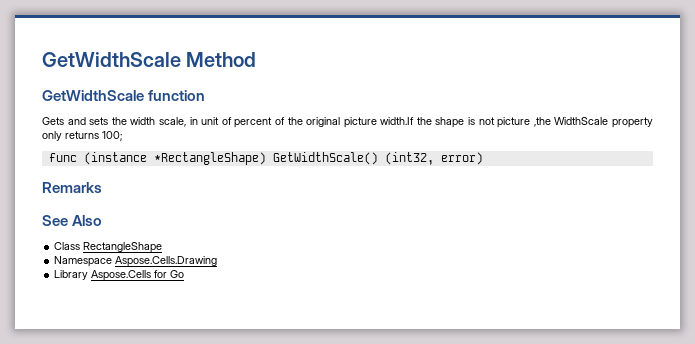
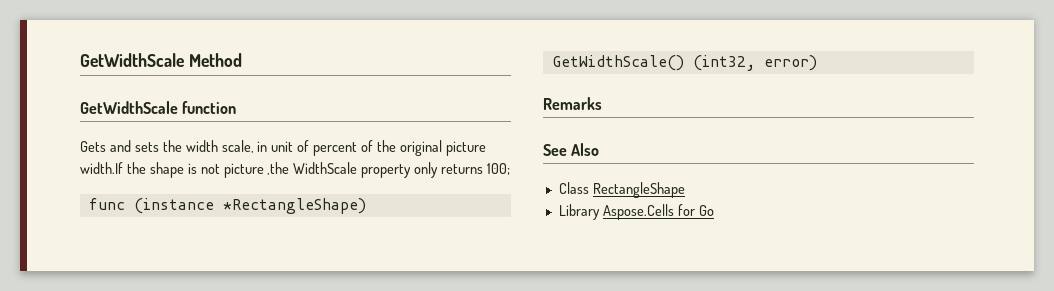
[54,256,218,267] // Namespace Aspose.Cells.Drawing -> (685, 190) none

